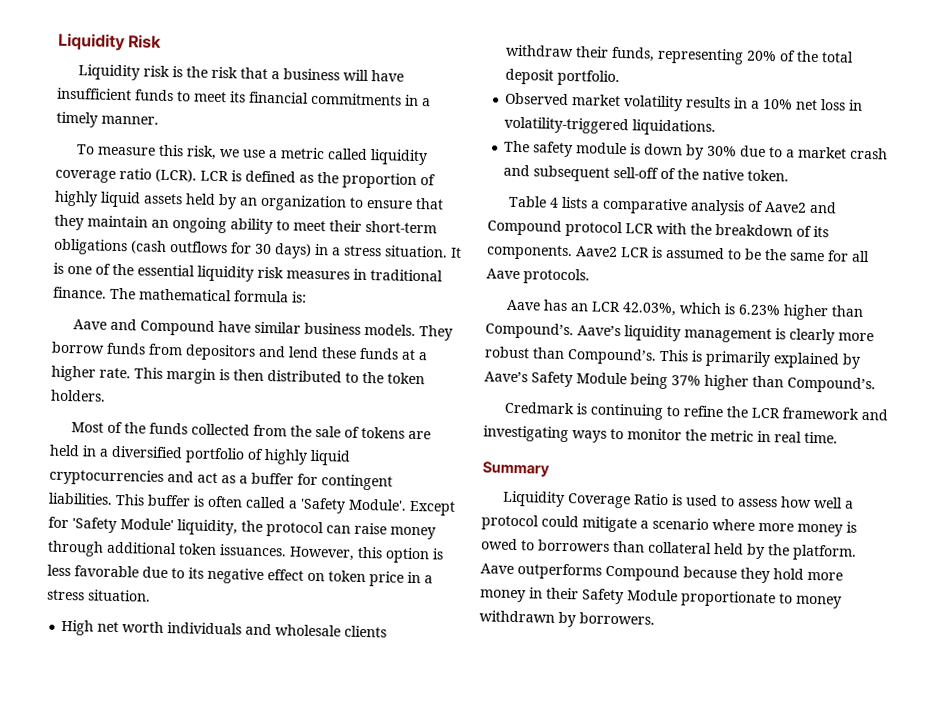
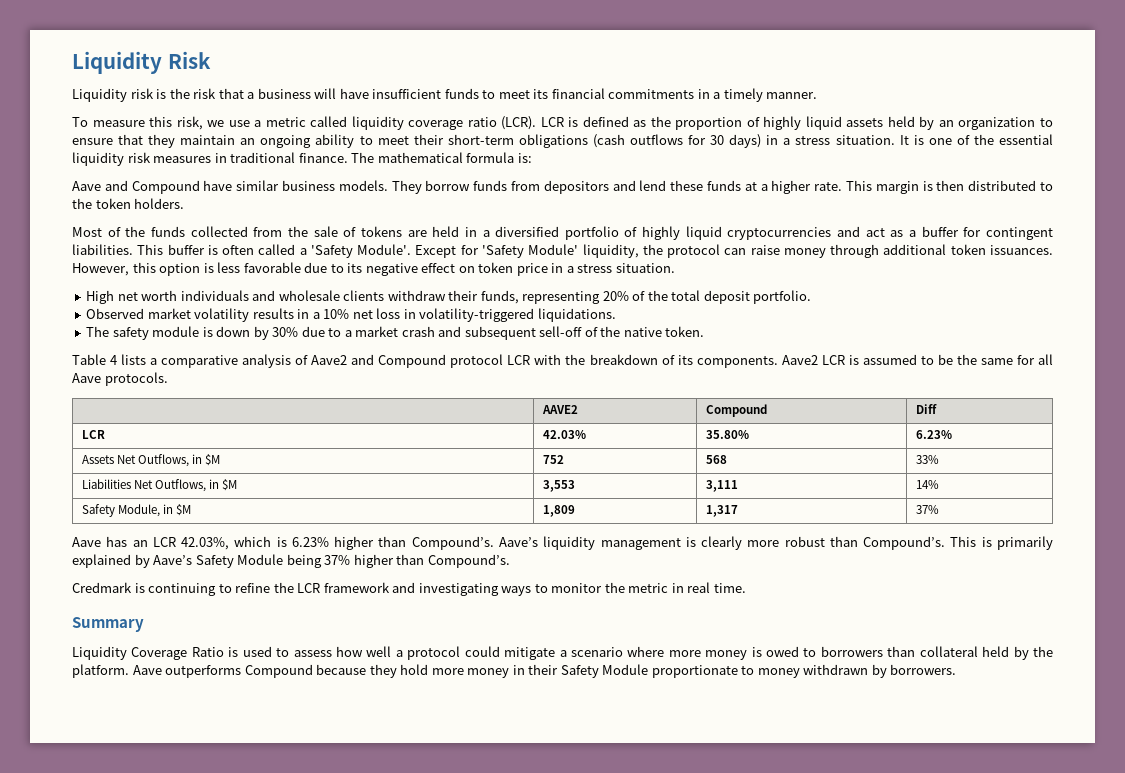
(590, 276) none -> [541,405,578,414] [705,404,767,417] [915,404,937,414] [81,430,105,439] [542,430,586,439] [705,430,749,439] [915,430,952,439] [81,454,221,467] [542,455,564,464] [705,455,727,464] [915,455,939,464] [81,479,238,492] [542,480,575,492] [705,480,738,492] [915,480,939,489] [81,504,192,517] [542,505,575,517] [705,505,738,517] [915,505,939,514] // | AAVE2 | Compound | Diff // LCR | 42.03% | 35.80% | 6.23% // Assets Net Outflows, in $M | 752 | 568 | 33% // Liabilities Net Outflows, in $M | 3,553 | 3,111 | 14% // Safety Module, in $M | 1,809 | 1,317 | 37%

